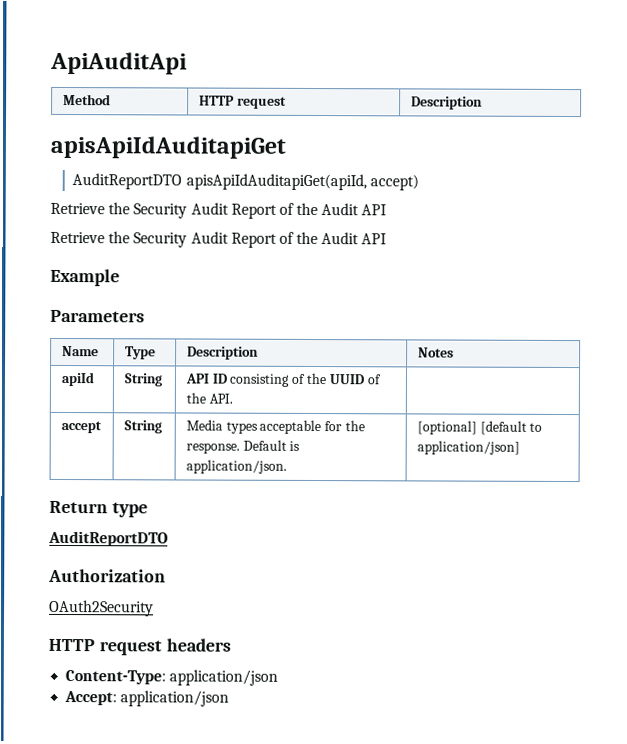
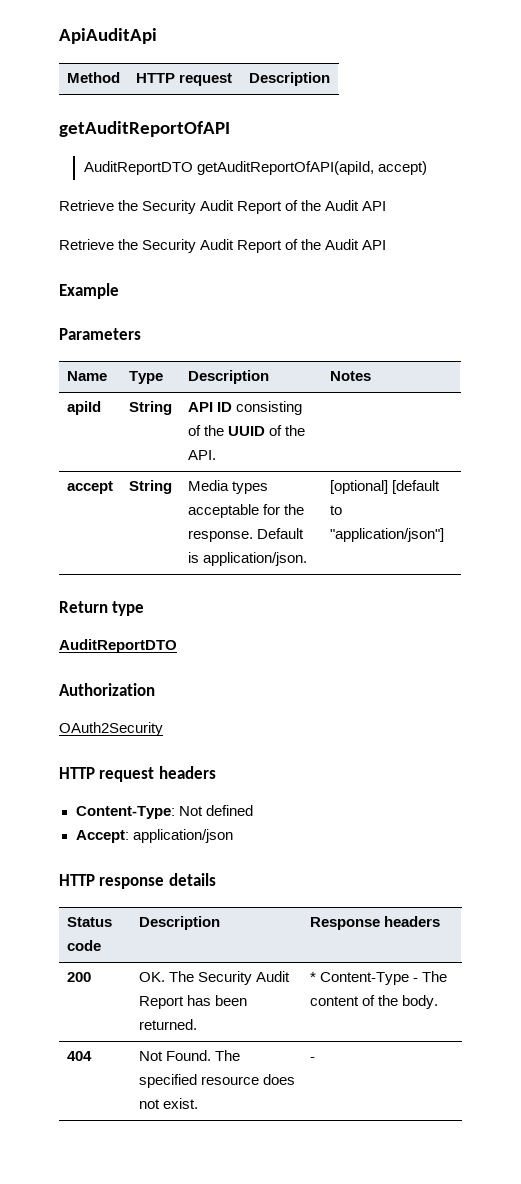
[50,135,286,159] [72,173,367,191] apisApiIdAuditapiGet // AuditReportDTO apisApiIdAuditapiGet(apiId, -> [59,121,230,137] [83,161,374,175] getAuditReportOfAPI // AuditReportDTO getAuditReportOfAPI(apiId,
[416,440,520,455] application/json] -> [329,528,444,542] "application/json"]
[169,669,279,686] application/json -> [178,805,253,816] Not defined
(230, 698) none -> [59,873,216,889] [66,917,112,927] [66,940,101,951] [138,916,220,930] [309,916,440,930] [66,972,91,982] [138,971,290,985] [138,995,247,1009] [138,1019,197,1030] [309,971,447,985] [309,995,438,1009] [66,1051,92,1061] [138,1050,240,1061] [138,1074,295,1088] [138,1098,198,1109] [309,1057,315,1061] // HTTP response details // Status code | Description | Response headers // 200 | OK. The Security Audit Report has been returned. | * Content-Type - The content of the body. // 404 | Not Found. The specified resource does not exist. | -

